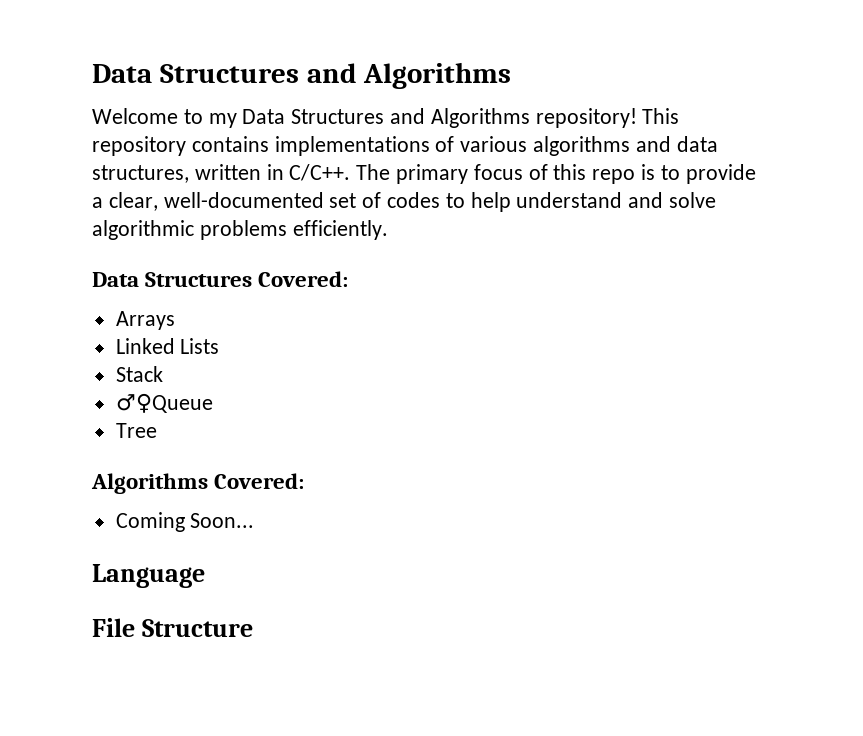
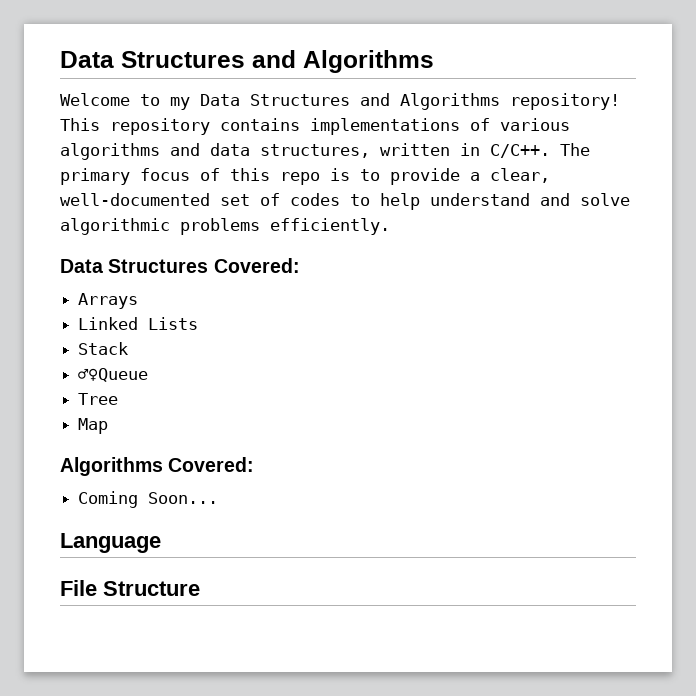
(157, 430) none -> [78,418,109,434] // Map

